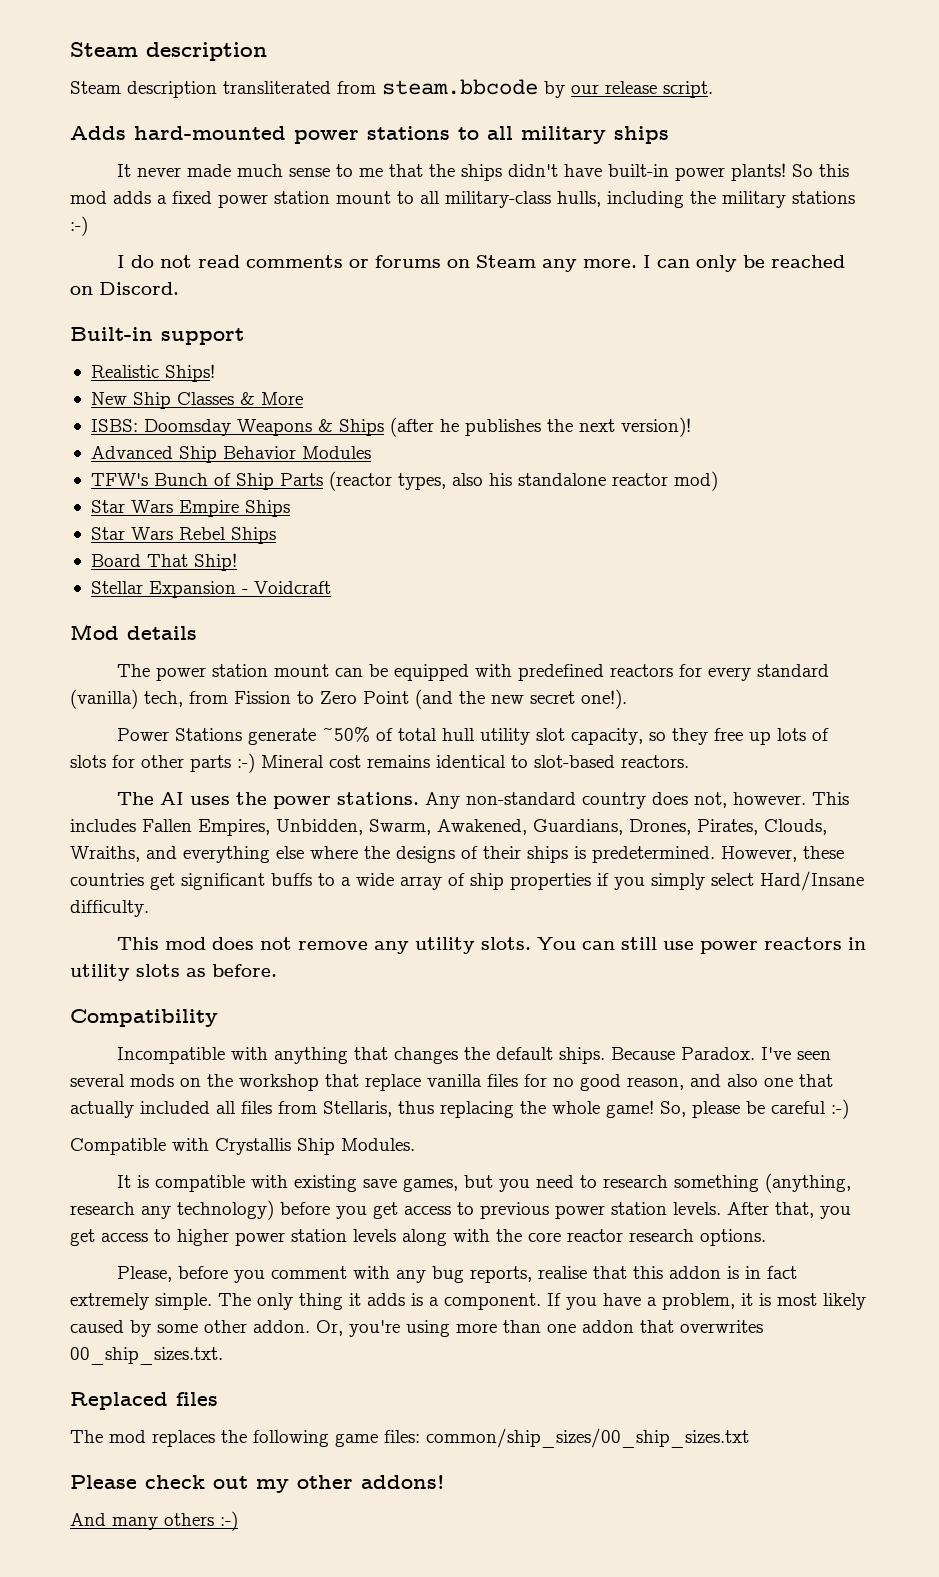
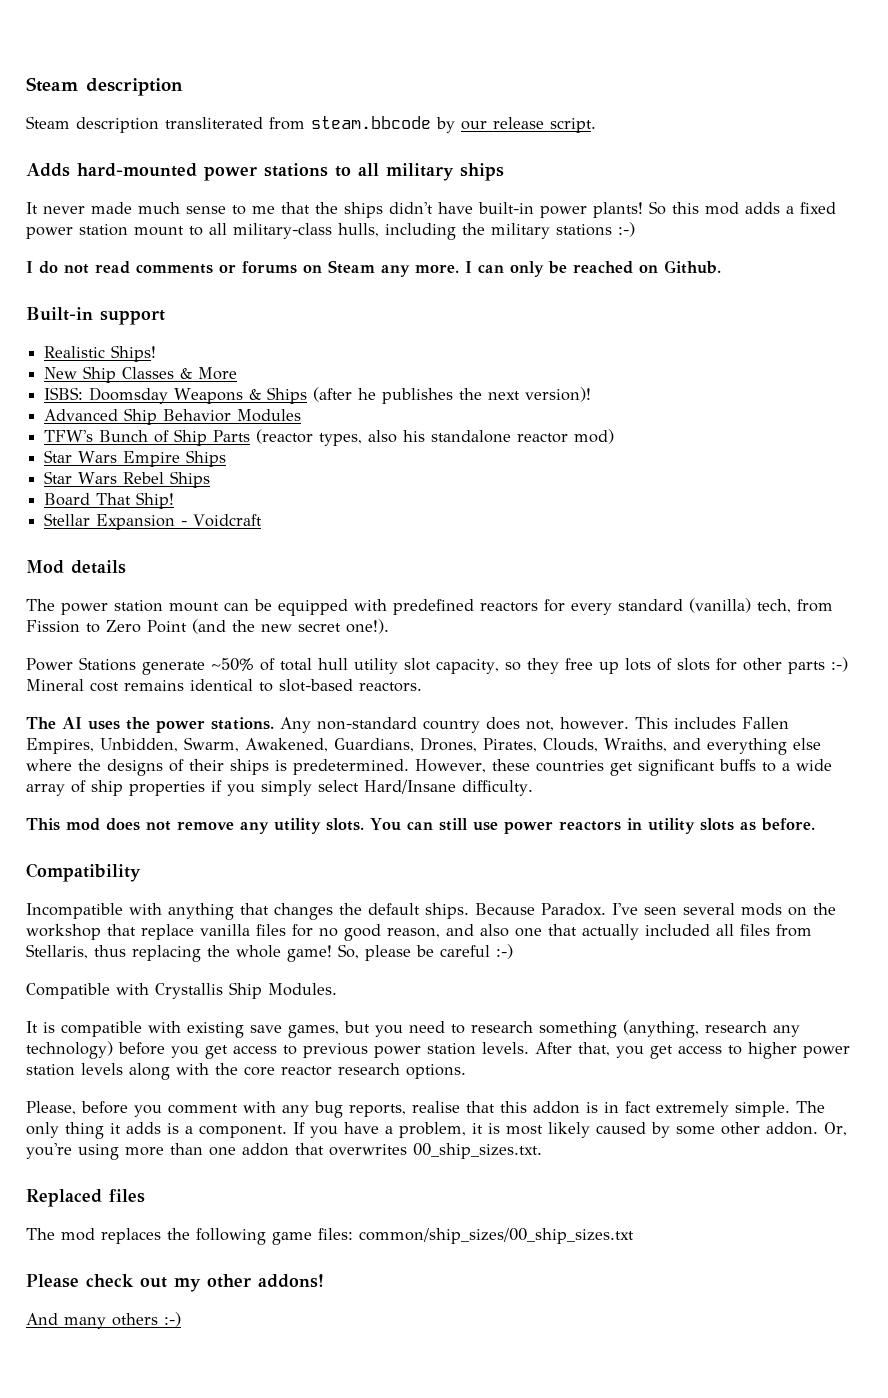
[99,282,179,295] Discord. -> [664,260,721,274] Github.

